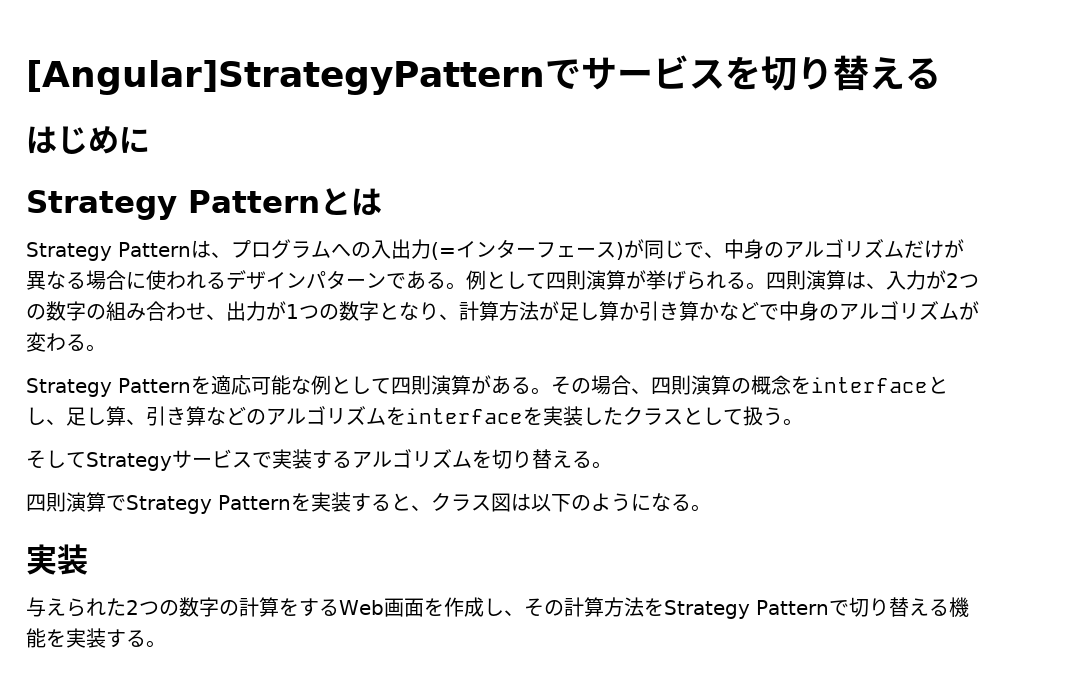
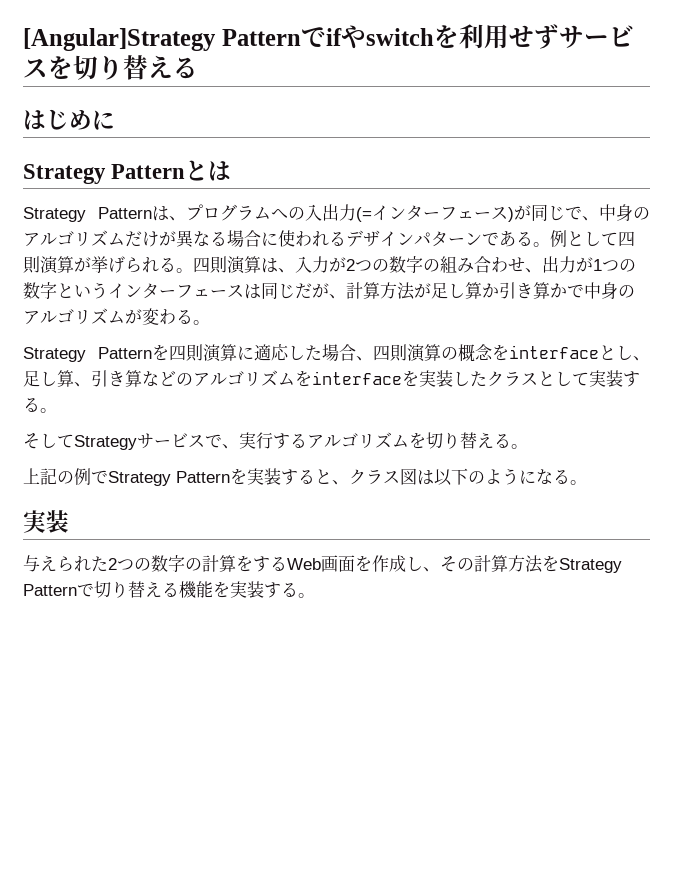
[26,59,581,95] [Angular]StrategyPatternで -> [23,24,559,51] [Angular]Strategy Patternでifやswitchを利用せず
[399,302,439,321] なり -> [74,282,329,299] いうインターフェースは同じだが
[719,301,759,320] など -> (567, 290) none
[210,375,591,395] 適応可能な例として四則演算がある。その -> [169,344,322,362] 四則演算に適応した
[743,406,783,426] 扱う -> [589,370,640,387] [23,397,40,412] 実装する
[272,449,312,469] 実装 -> [222,432,273,449] 、実行
[26,492,106,512] 四則演算 -> [23,468,91,485] 上記の例

